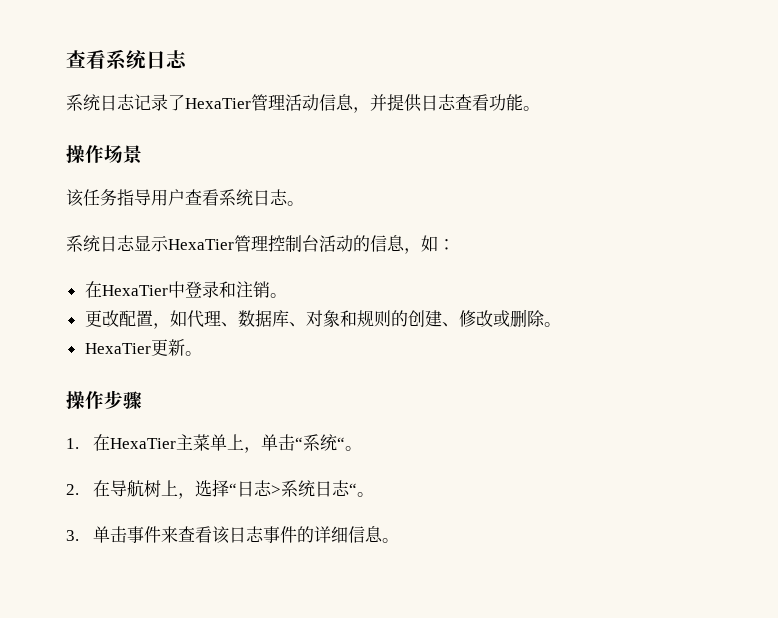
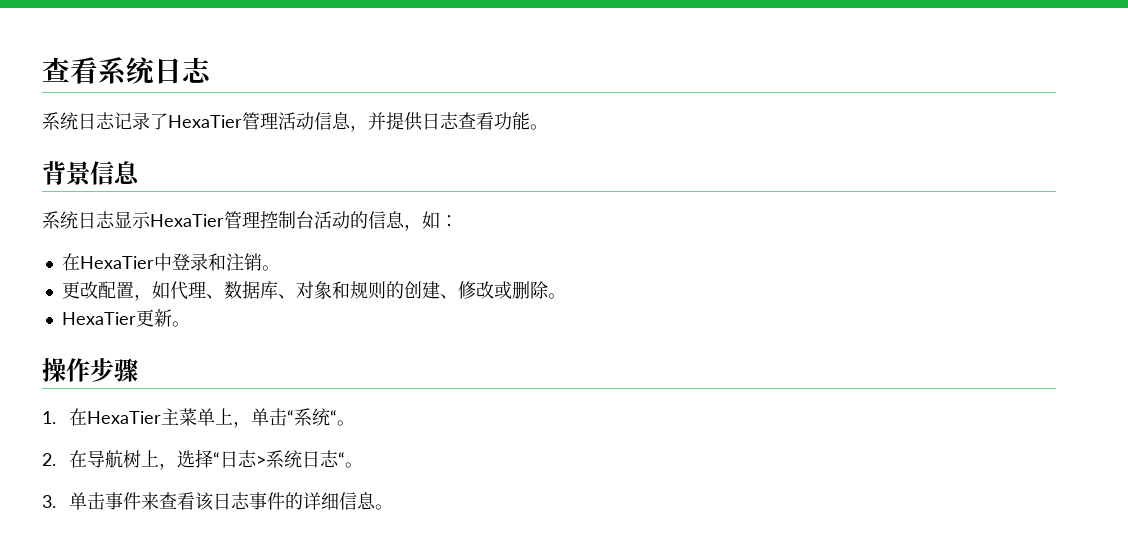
[66,145,123,163] 操作场 -> [42,161,66,185] 背
[66,189,304,207] // 该任务指导用户查看系统日志。 -> [90,161,140,185] 信息

